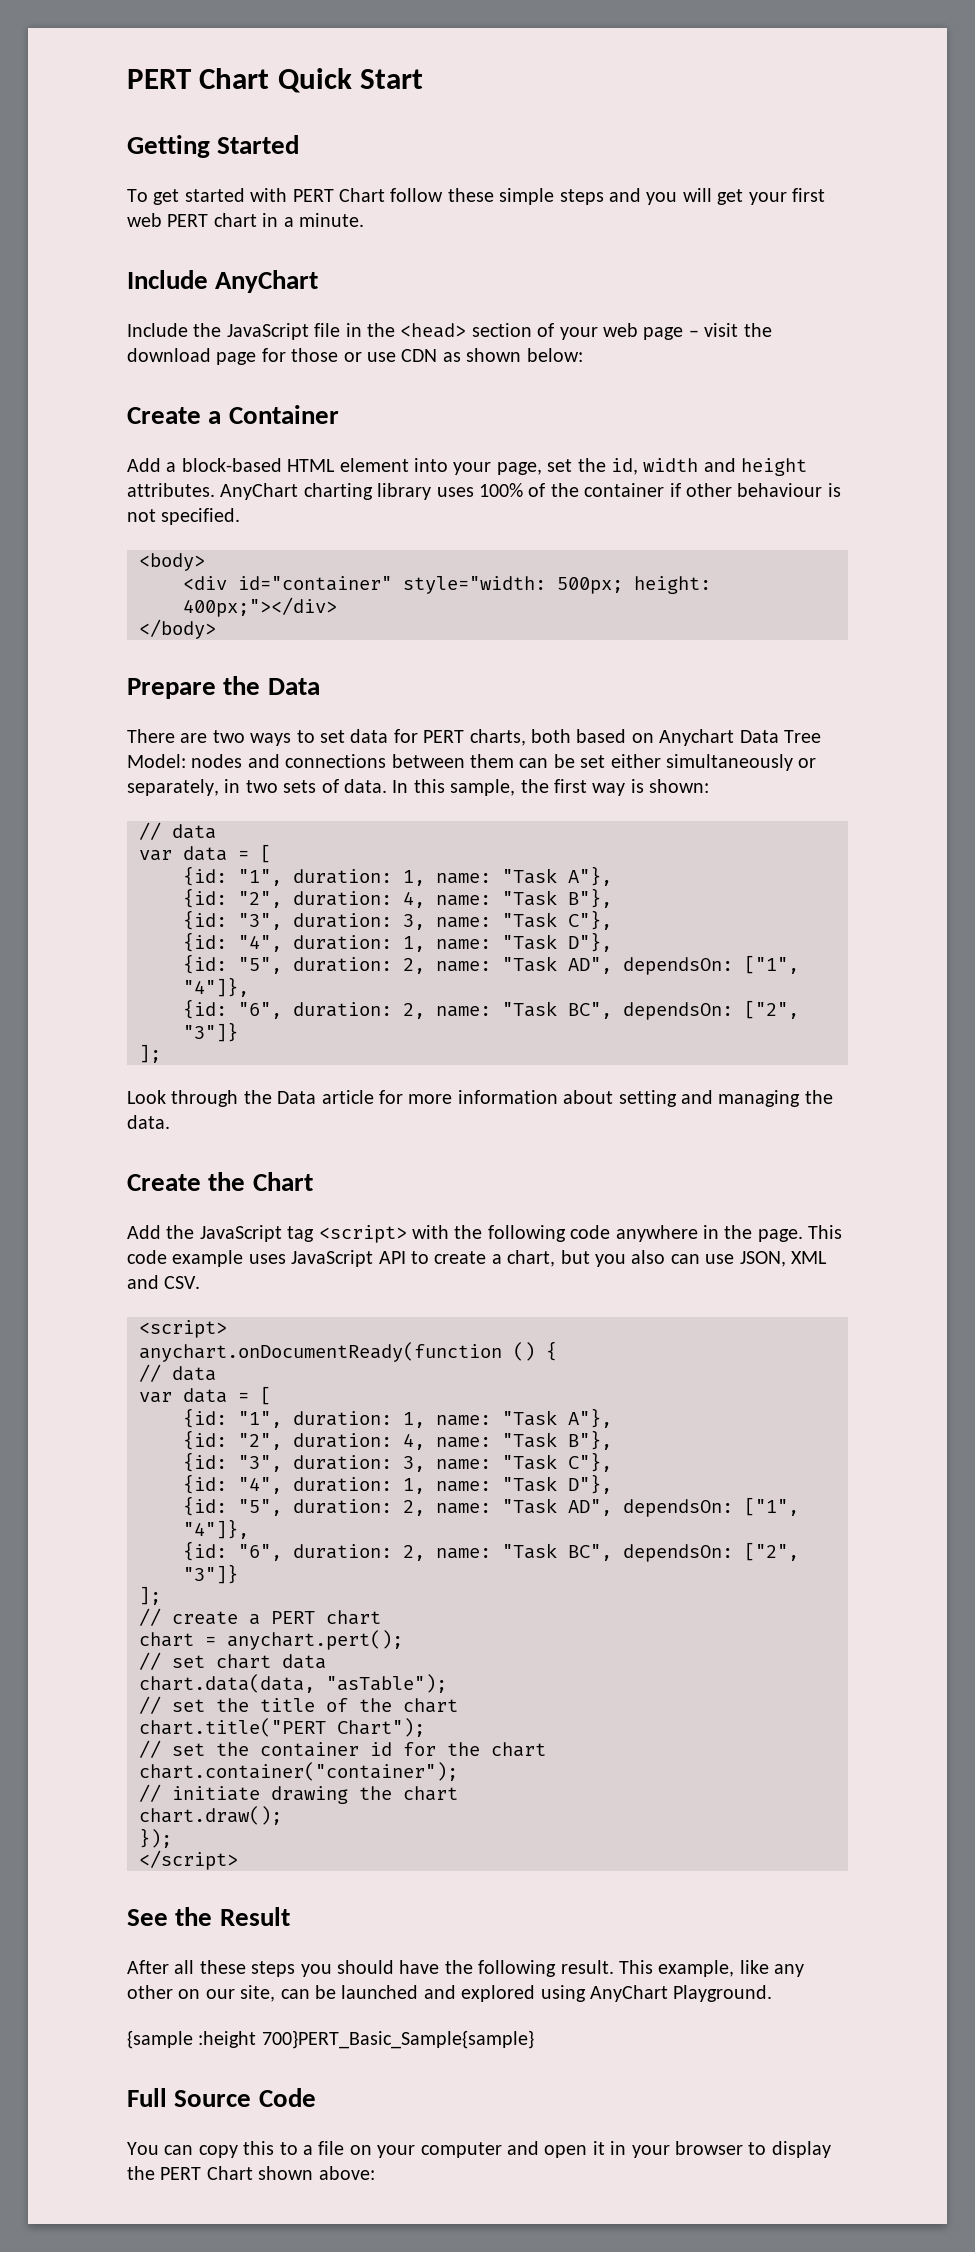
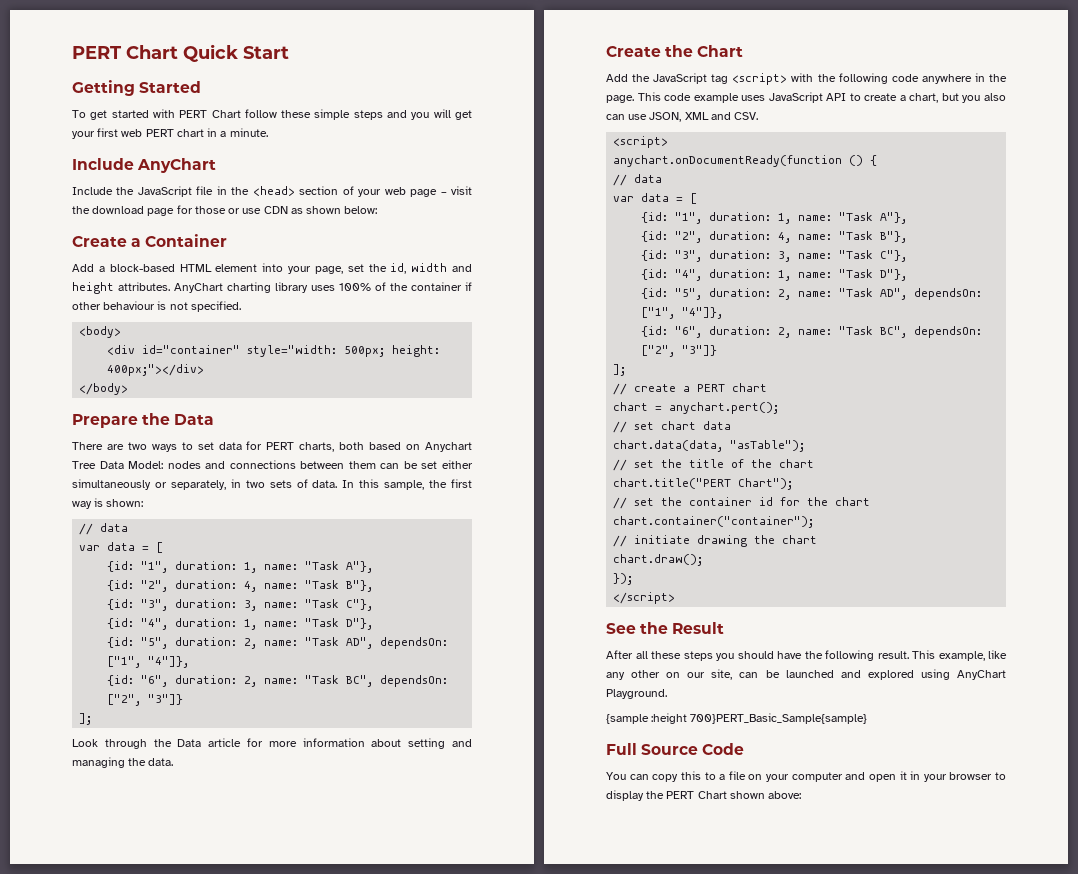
[739,730,821,743] Data Tree -> [72,461,124,469] Tree Data

